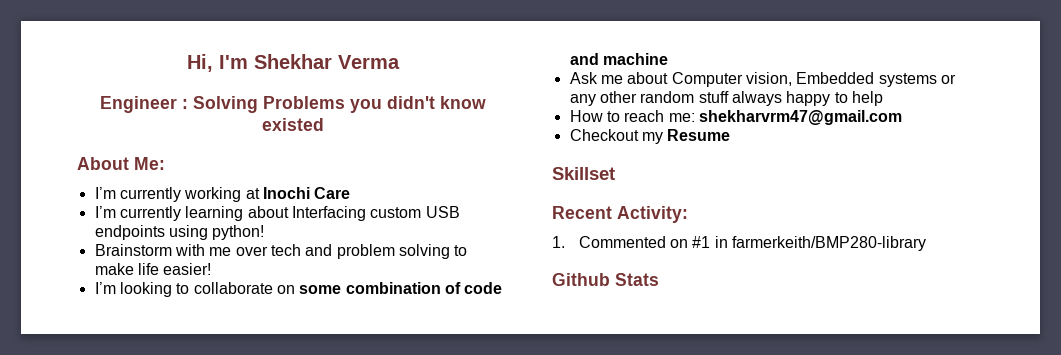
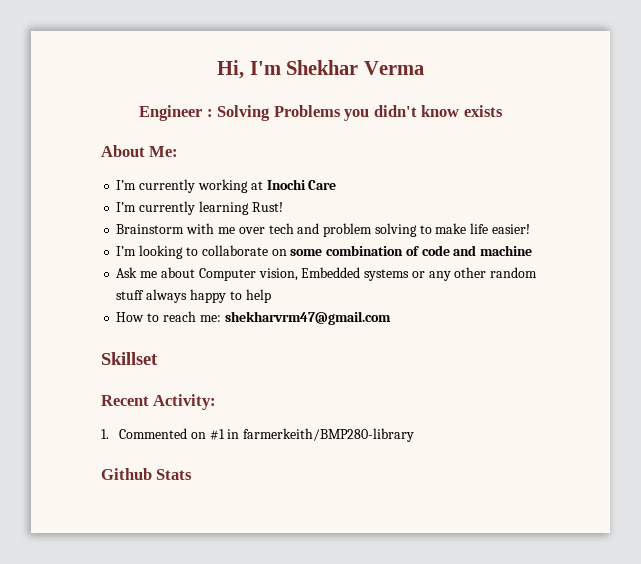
[262,118,324,131] existed -> [463,105,503,117] exists
[247,206,460,221] [94,225,265,240] about Interfacing custom USB endpoints using python! -> [251,202,283,212] Rust!
[569,129,731,144] // Checkout my Resume -> (391, 318) none

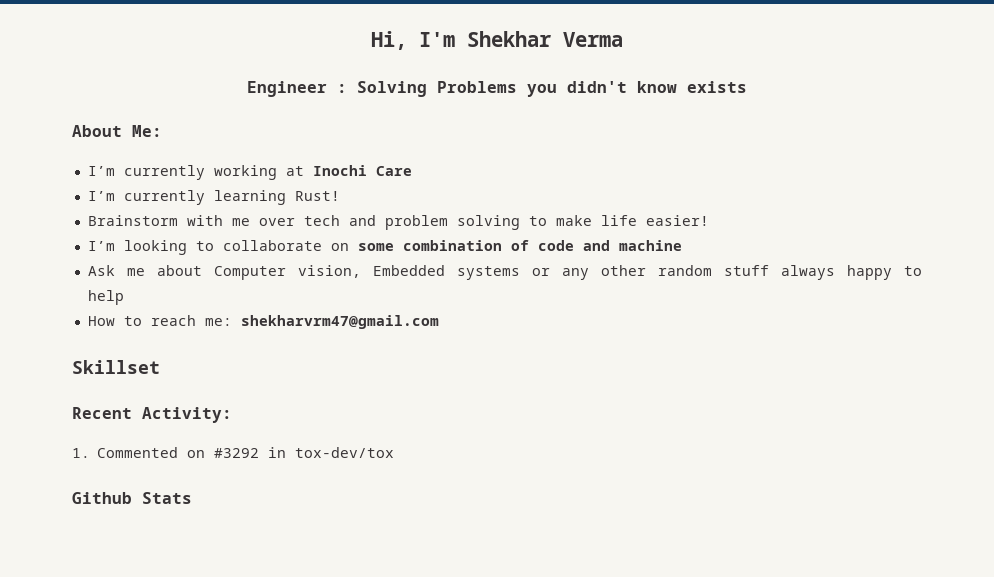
[209,428,415,442] #1 in farmerkeith/BMP280-library -> [214,447,395,458] #3292 in tox-dev/tox

